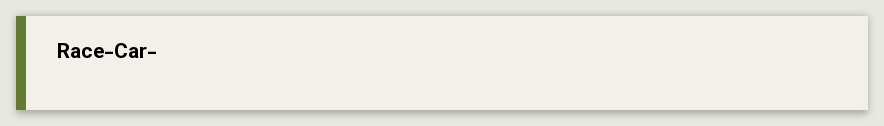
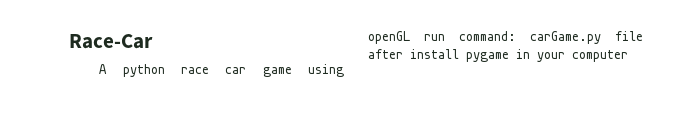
[57,43,157,58] Race-Car- -> [69,34,153,49] [99,64,344,77] [368,31,643,44] [368,49,628,62] Race-Car // A python race car game using openGL run command: carGame.py file after install pygame in your computer

